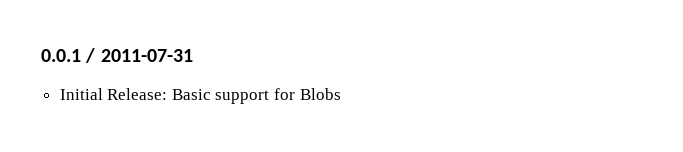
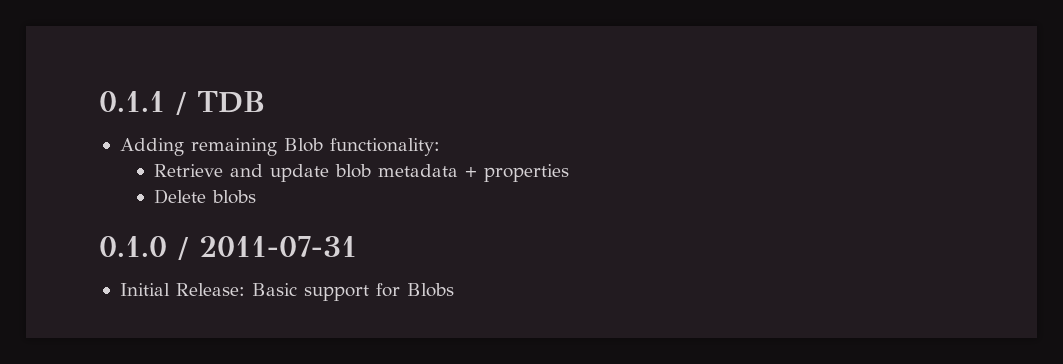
[41,49,81,62] 0.0.1 -> [99,91,265,115] [119,138,440,156] [154,164,570,182] [154,189,257,204] [99,236,167,257] 0.1.1 / TDB // Adding remaining Blob functionality: // Retrieve and update blob metadata + properties // Delete blobs // 0.1.0

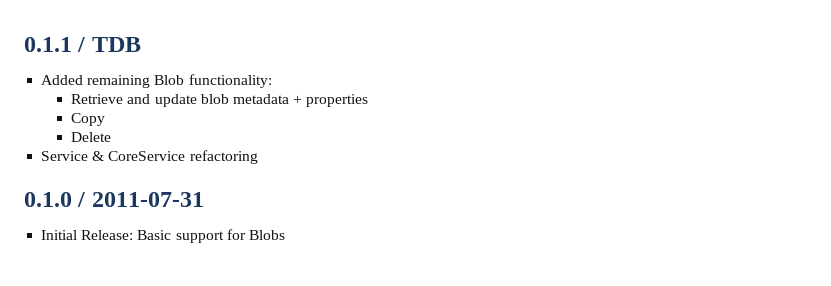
[119,138,184,156] Adding -> [41,75,84,85] Added
(570, 173) none -> [71,113,106,126] // Copy
[212,190,257,204] blobs -> [41,150,258,164] // Service & CoreService refactoring

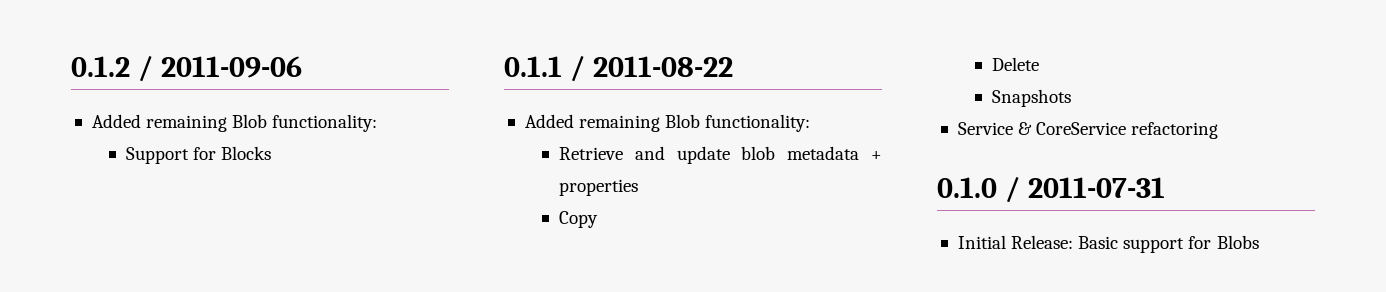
(24, 44) none -> [71,56,302,82] [91,114,378,132] [126,146,272,164] 0.1.2 / 2011-09-06 // Added remaining Blob functionality: // Support for Blocks //
[91,37,141,52] TDB -> [592,56,733,77] 2011-08-22
(112, 137) none -> [992,89,1072,107] // Snapshots

